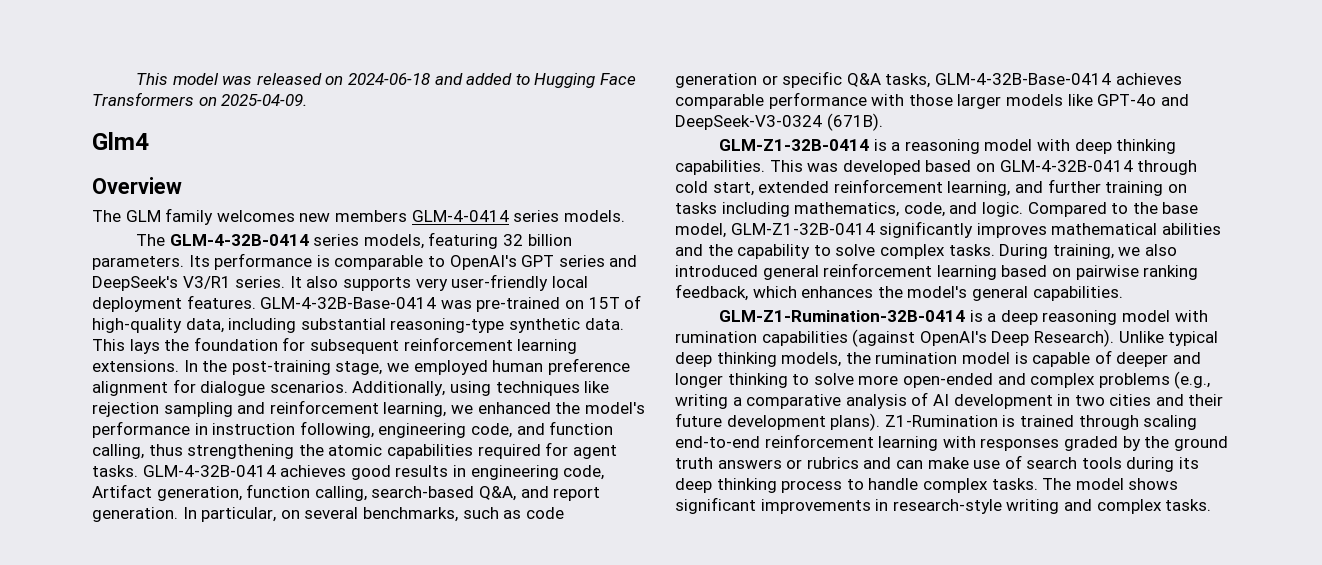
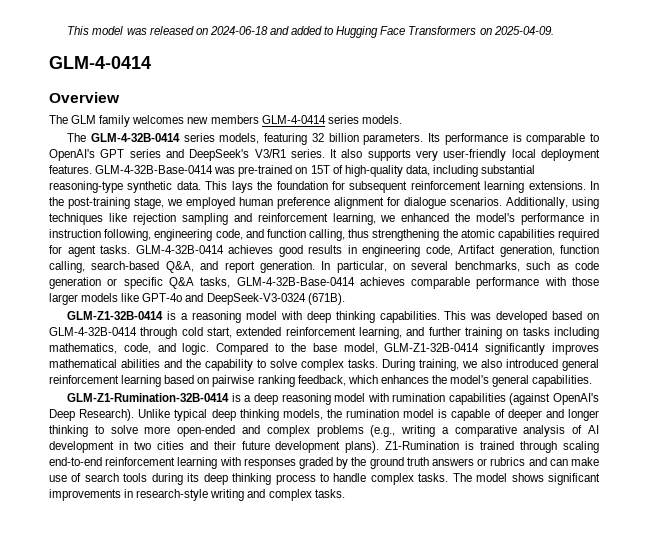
[92,132,149,150] Glm4 -> [49,56,151,69] GLM-4-0414

